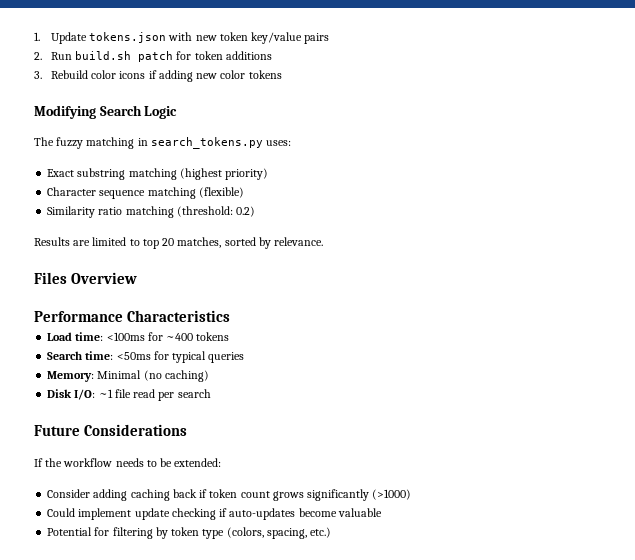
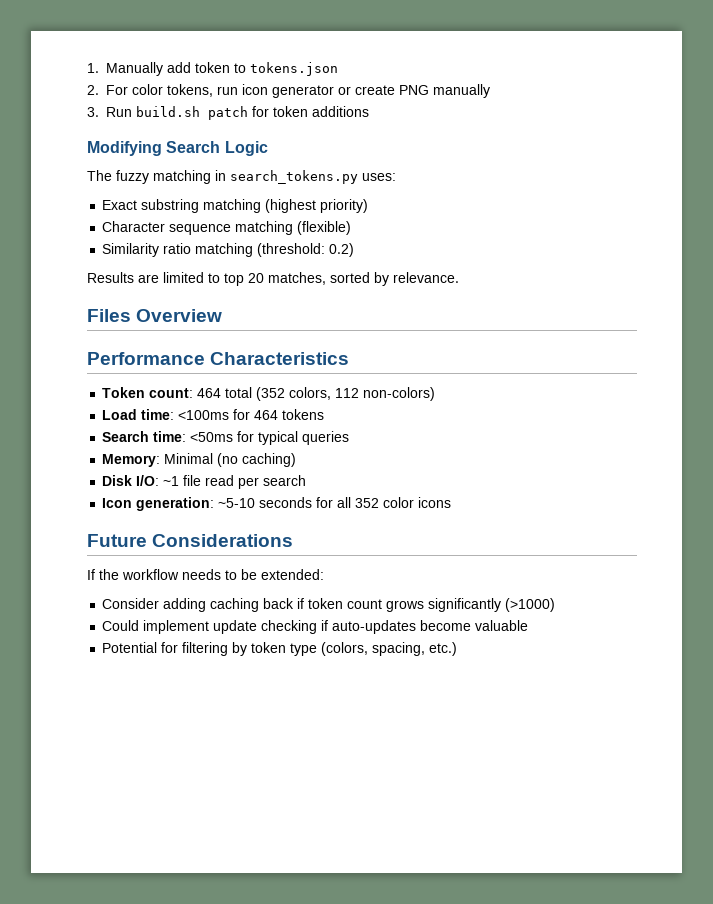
[50,32,330,44] [34,52,42,60] Update tokens.json with new token key/value pairs // 2. -> [106,62,338,76] [87,84,490,98] [87,107,99,117] Manually add token to tokens.json // 2. For color tokens, run icon generator or create PNG manually // 3.
[34,70,282,82] // 3. Rebuild color icons if adding new color tokens -> (369, 111) none
(231, 316) none -> [102,387,436,401] // Token count: 464 total (352 colors, 112 non-colors)
[166,333,194,341] ~400 -> [254,410,279,420] 464
(211, 393) none -> [102,497,452,511] // Icon generation: ~5-10 seconds for all 352 color icons

